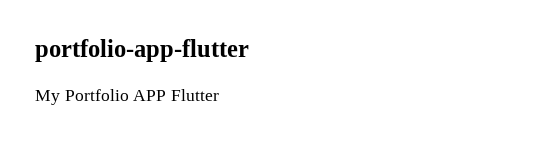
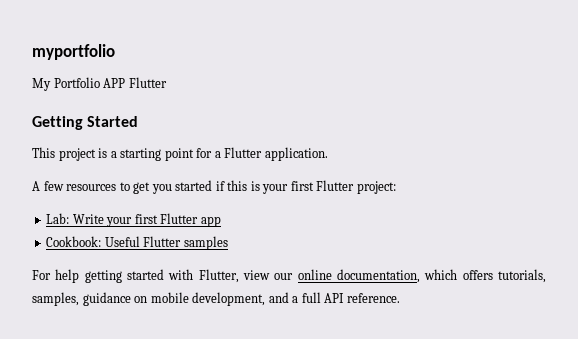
[35,39,249,62] portfolio-app-flutter -> [32,44,115,60] myportfolio
(220, 95) none -> [32,116,139,130] [32,147,328,161] [32,180,396,194] [46,213,221,227] [46,236,228,250] [32,269,546,283] [32,292,400,306] // Getting Started // This project is a starting point for a Flutter application. // A few resources to get you started if this is your first Flutter project: // Lab: Write your first Flutter app // Cookbook: Useful Flutter samples // For help getting started with Flutter, view our online documentation, which offers tutorials, samples, guidance on mobile development, and a full API reference.

